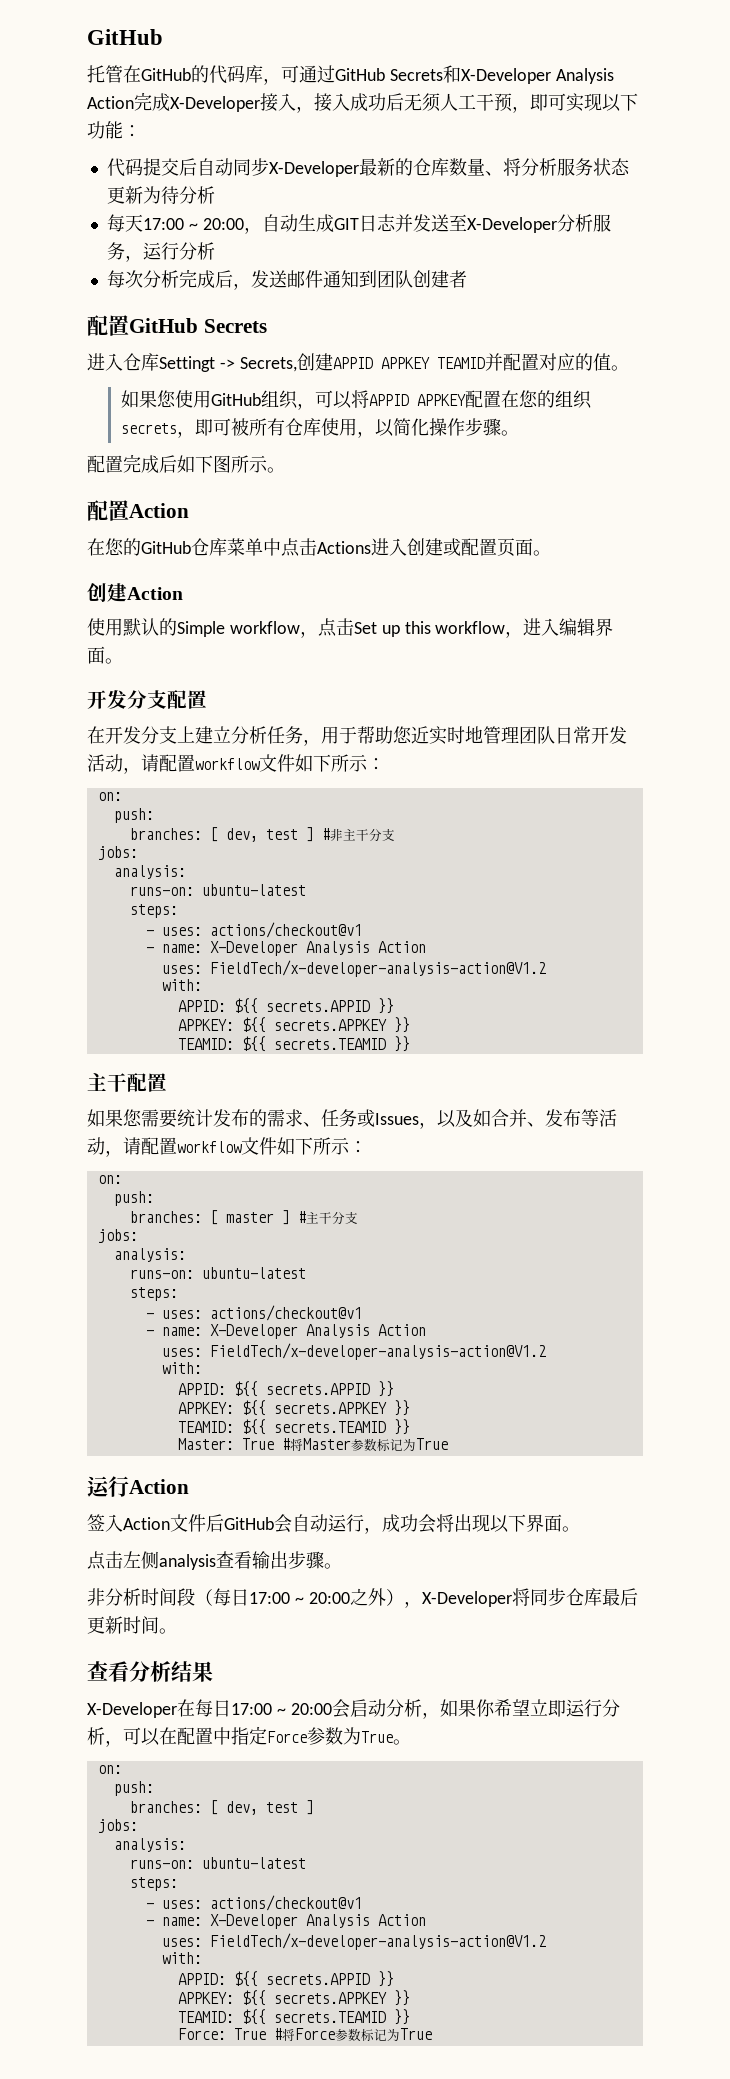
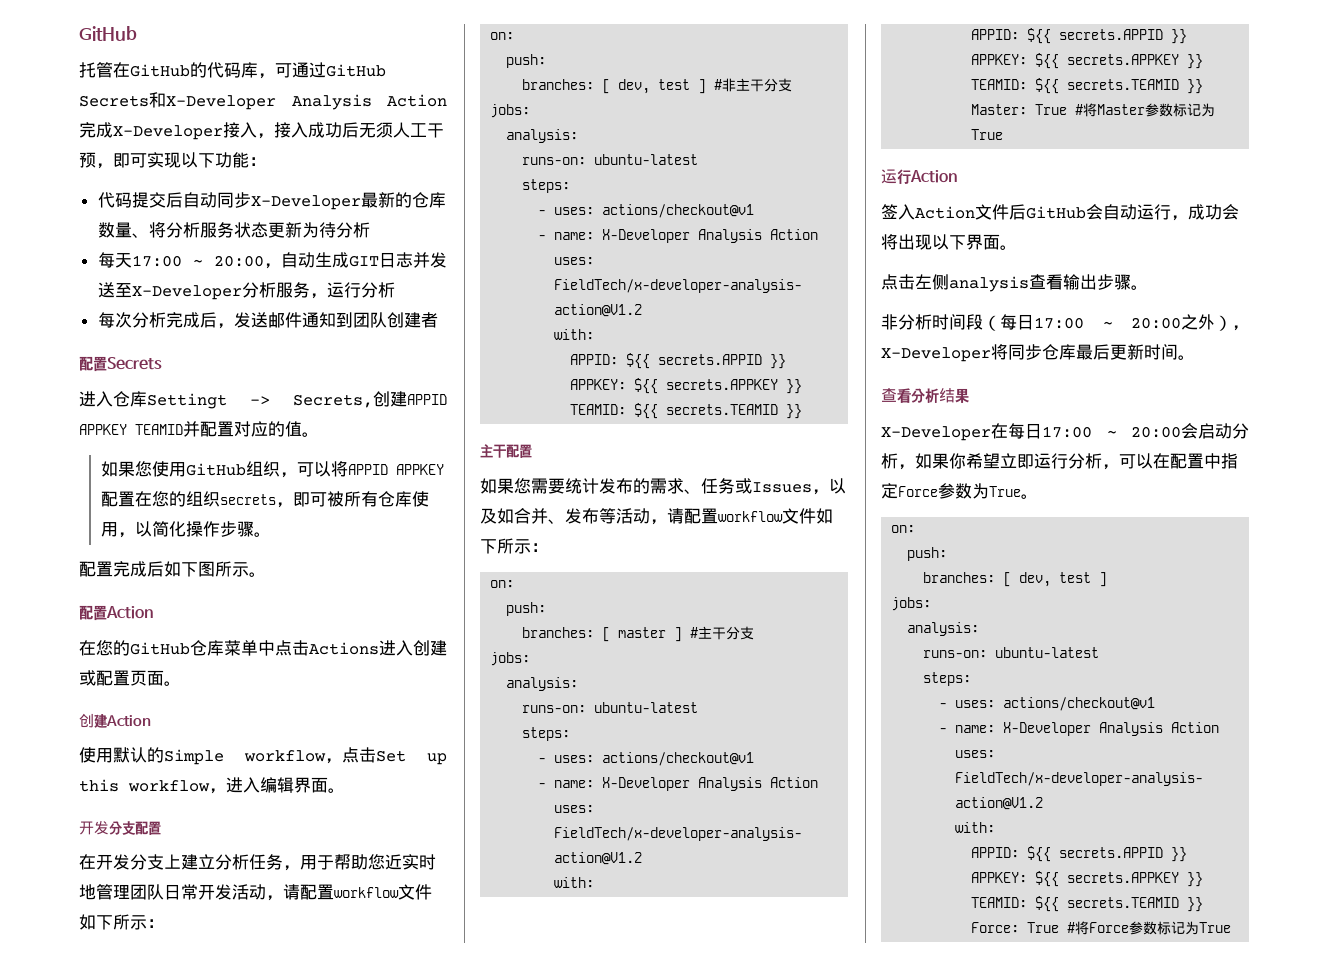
[129,318,198,333] GitHub -> (107, 364) none

